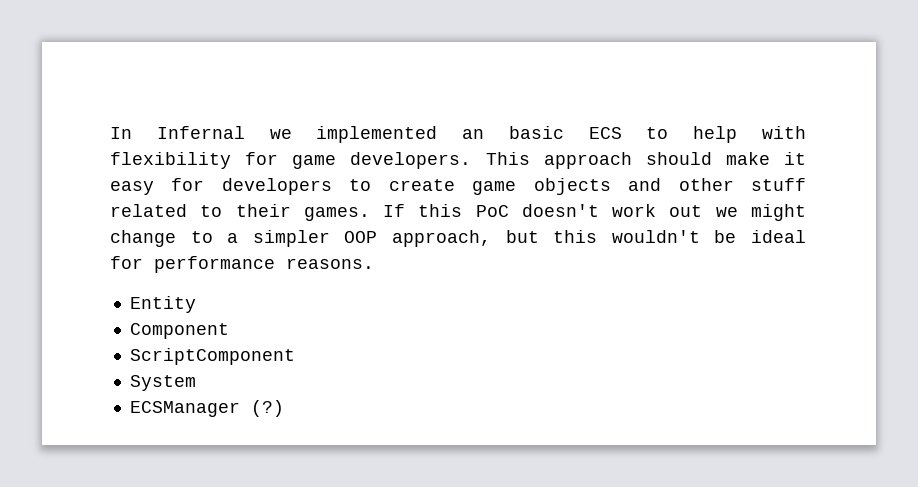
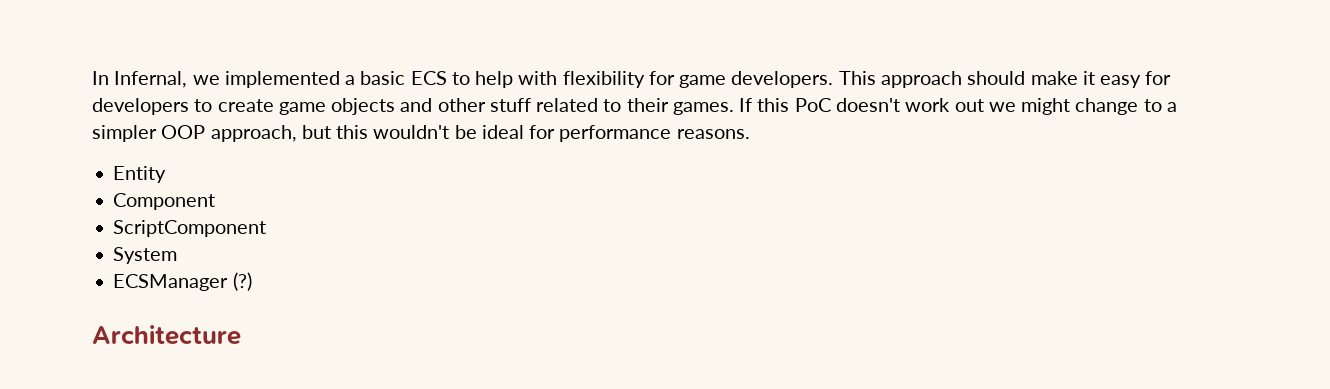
[156,126,245,139] Infernal -> [114,71,188,88] Infernal,
[462,129,485,139] an -> [345,75,356,85] a
(284, 408) none -> [92,325,241,345] // Architecture

